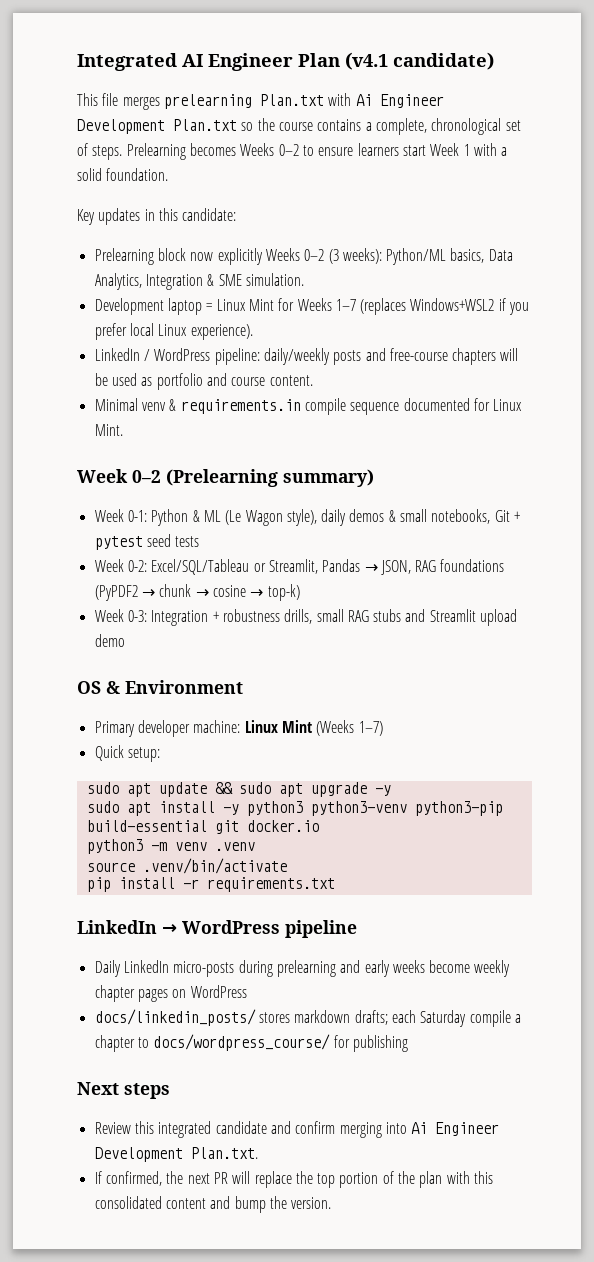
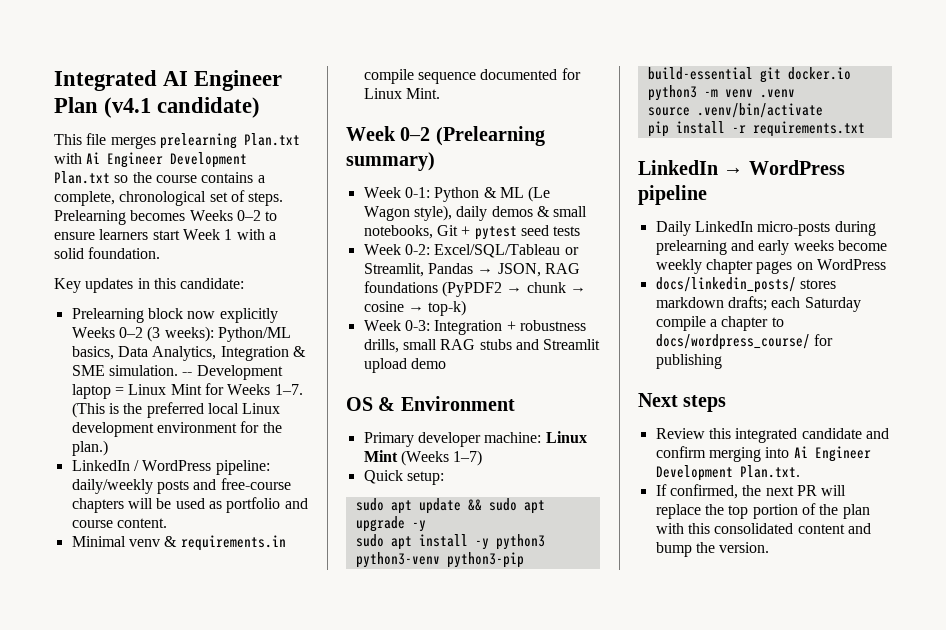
(304, 279) // -> [182,372,193,376] --
[335,298,530,315] [94,323,253,340] 1–7 (replaces Windows+WSL2 if you prefer local Linux experience). -> [274,384,303,395] [71,402,281,418] [71,421,282,437] [71,440,108,456] 1–7. (This is the preferred local Linux development environment for the plan.)

